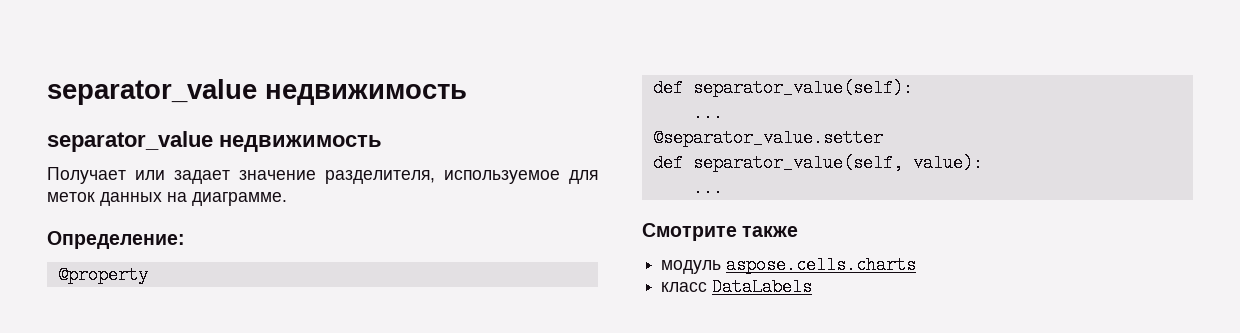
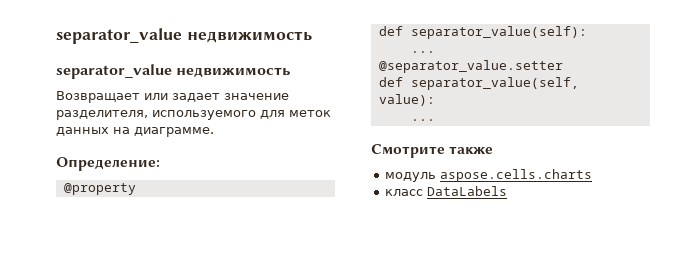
[47,167,126,184] Получает -> [56,91,140,103] Возвращает
[444,170,560,184] используемое -> [152,110,256,120] используемого

